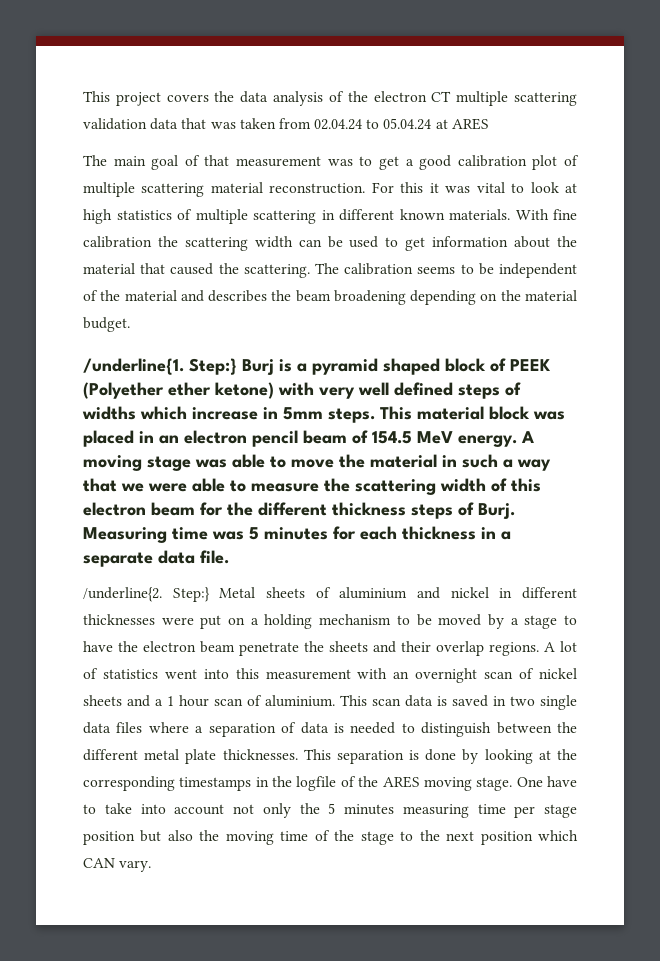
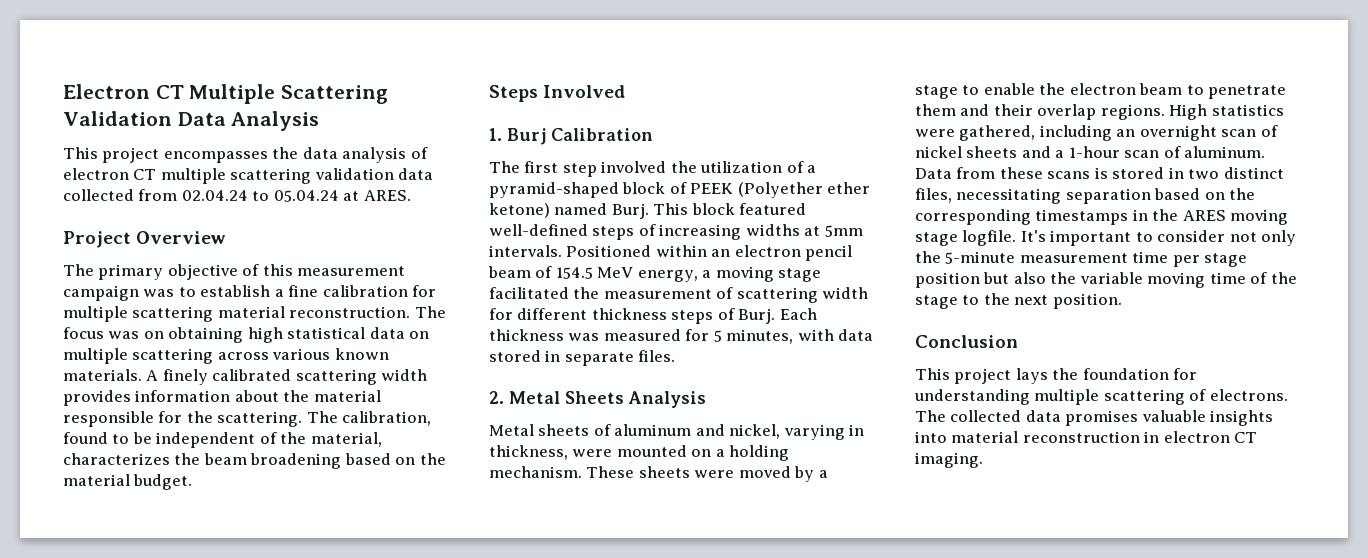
[83,91,209,106] This project covers -> [63,84,389,104] [63,111,320,131] [63,147,268,163] Electron CT Multiple Scattering Validation Data Analysis // This project encompasses
[347,91,368,102] the -> (428, 153) none
[181,118,276,129] that was taken -> [63,189,134,201] collected
[451,118,489,130] [83,155,580,170] [83,182,577,197] [83,209,577,224] [83,236,426,251] ARES // The main goal of that measurement was to get a good calibration plot of multiple scattering material reconstruction. For this it was vital to look at high statistics of multiple scattering in different known materials. With fine calibration the scattering width can be used to get -> [363,190,411,201] [63,231,227,248] [63,264,406,280] [63,285,437,301] [63,306,446,322] [63,327,430,343] [63,348,389,364] [63,369,428,385] [63,390,131,406] ARES. // Project Overview // The primary objective of this measurement campaign was to establish a fine calibration for multiple scattering material reconstruction. The focus was on obtaining high statistical data on multiple scattering across various known materials. A finely calibrated scattering width provides
[140,263,214,275] that caused -> [63,411,183,427] responsible for
[344,263,456,275] calibration seems -> [342,411,432,426] [63,432,108,444] calibration, found
[124,290,268,302] material and describes -> [310,432,382,447] [63,453,170,465] material, characterizes
[410,290,477,305] depending -> [344,453,391,465] based
[83,358,440,375] /underline{1. Step:} Burj is a pyramid shaped -> [489,85,626,102] [489,128,653,145] [489,161,817,177] [489,182,619,198] Steps Involved // 1. Burj Calibration // The first step involved the utilization of a pyramid-shaped
[278,382,521,399] [82,406,565,423] [83,430,154,447] with very well defined steps of widths which increase in 5mm steps. This material block was placed in -> [554,203,807,219] [489,224,863,240] [489,245,707,257] named Burj. This block featured well-defined steps of increasing widths at 5mm intervals. Positioned within
[458,431,534,447] [83,454,551,471] [83,478,541,495] [83,502,253,516] energy. A moving stage was able to move the material in such a way that we were able to measure the scattering width of this electron beam for the -> [637,266,822,282] [489,287,869,303] [489,308,513,320] energy, a moving stage facilitated the measurement of scattering width for
[83,526,511,543] [83,550,229,567] [83,587,577,602] [83,614,432,629] Measuring time was 5 minutes for each thickness in a separate data file. // /underline{2. Step:} Metal sheets of aluminium and nickel in different thicknesses were put on a holding mechanism to be -> [779,308,817,320] [489,329,874,344] [489,350,676,366] [489,391,706,408] [489,424,865,440] [489,445,790,461] [489,466,735,478] Each thickness was measured for 5 minutes, with data stored in separate files. // 2. Metal Sheets Analysis // Metal sheets of aluminum and nickel, varying in thickness, were mounted on a holding mechanism. These sheets were
[83,641,113,652] have -> [983,83,1035,95] enable
[239,641,368,656] penetrate the sheets -> [1186,85,1287,99] [915,104,956,116] to penetrate them
[544,641,577,652] [83,668,388,680] A lot of statistics went into this measurement with -> [1169,104,1284,120] [915,125,1112,141] High statistics were gathered, including
[167,695,577,710] [83,722,577,737] [83,749,551,764] 1 hour scan of aluminium. This scan data is saved in two single data files where a separation of data is needed to distinguish between the different metal plate thicknesses. This separation is done by looking at -> [1068,146,1266,158] [915,167,1284,179] [915,188,1225,204] 1-hour scan of aluminum. Data from these scans is stored in two distinct files, necessitating separation based on
[296,776,578,791] [83,803,469,818] logfile of the ARES moving stage. One have to take into account not only the 5 minutes measuring -> [1182,209,1289,225] [915,230,1297,246] [915,251,1128,264] ARES moving stage logfile. It's important to consider not only the 5-minute measurement
(220, 835) none -> [1079,272,1143,284] variable
[480,830,578,845] [83,858,152,872] position which CAN vary. -> [1052,293,1122,309] [915,335,1018,348] [915,368,1198,384] [914,389,1288,405] [915,410,1274,426] [915,431,1258,443] [915,452,983,468] position. // Conclusion // This project lays the foundation for understanding multiple scattering of electrons. The collected data promises valuable insights into material reconstruction in electron CT imaging.

